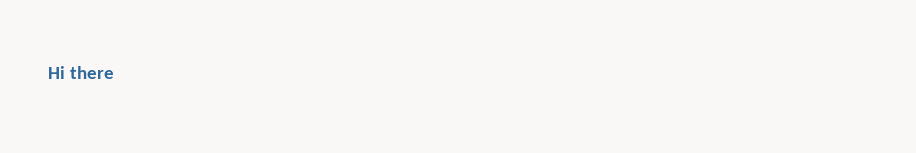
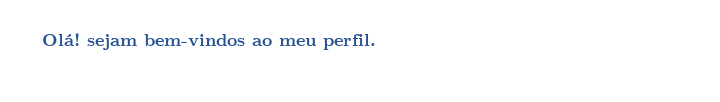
[48,66,114,79] Hi there -> [42,33,376,50] Olá! sejam bem-vindos ao meu perfil.

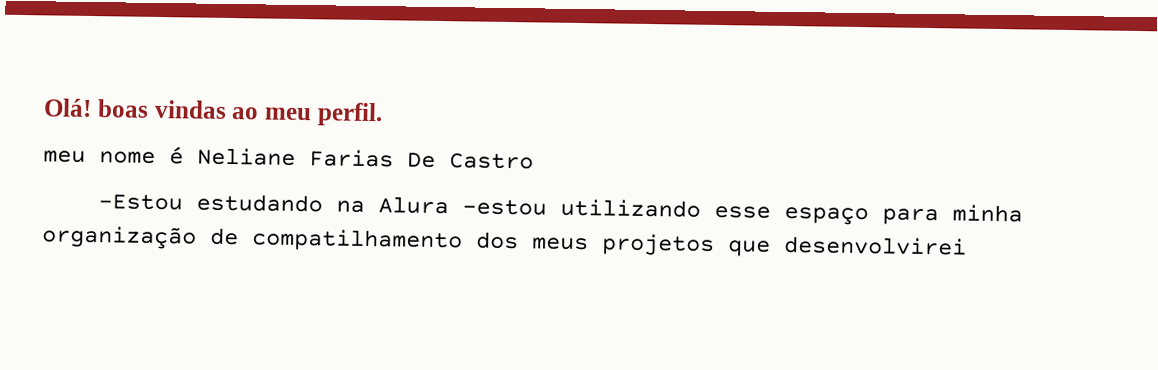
[87,34,245,50] sejam bem-vindos -> [96,99,227,119] boas vindas
(376, 42) none -> [43,146,534,170] [97,193,1023,226] [42,225,967,257] // meu nome é Neliane Farias De Castro // -Estou estudando na Alura -estou utilizando esse espaço para minha organização de compatilhamento dos meus projetos que desenvolvirei

